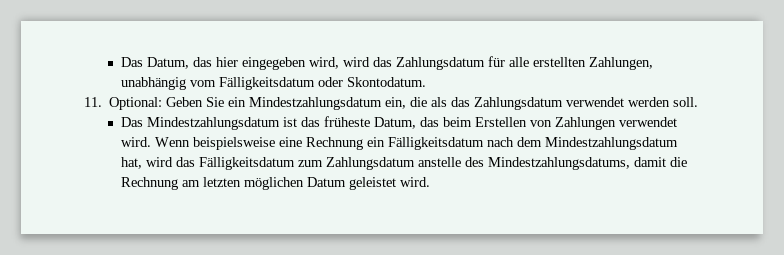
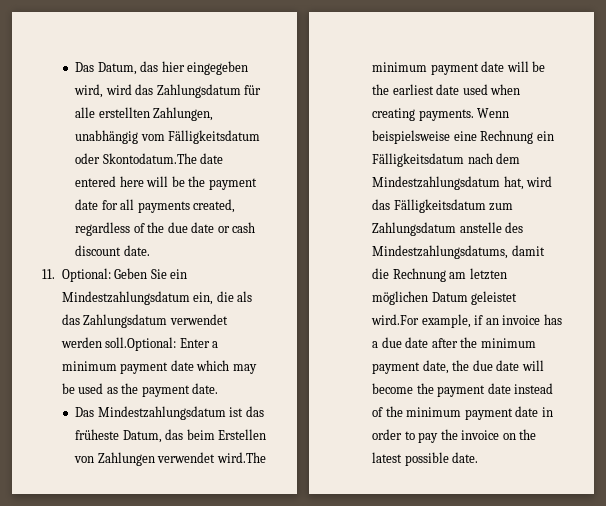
[346,77,426,87] Skontodatum. -> [102,153,224,164] [75,176,257,190] [75,199,236,213] [75,222,256,236] [75,245,150,256] Skontodatum.The date entered here will be the payment date for all payments created, regardless of the due date or cash discount date.
[673,97,699,107] soll. -> [105,337,219,351] [61,360,257,374] [61,383,219,397] soll.Optional: Enter a minimum payment date which may be used as the payment date.
[120,137,151,147] wird. -> [216,452,266,463] [372,61,546,75] [372,84,521,95] [372,108,474,121] wird.The minimum payment date will be the earliest date used when creating payments.
[399,177,430,187] wird. -> [371,314,562,328] [372,337,536,348] [372,360,544,374] [372,383,554,397] [372,406,553,420] [372,429,537,443] [372,452,479,466] wird.For example, if an invoice has a due date after the minimum payment date, the due date will become the payment date instead of the minimum payment date in order to pay the invoice on the latest possible date.

